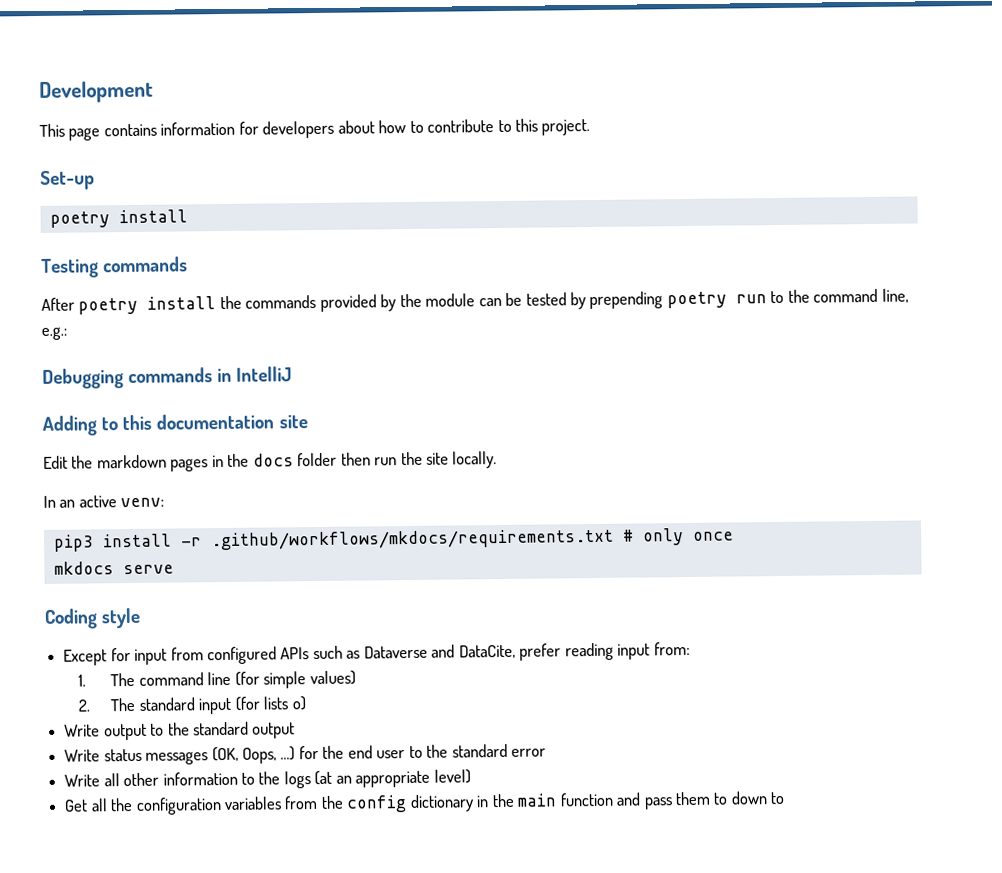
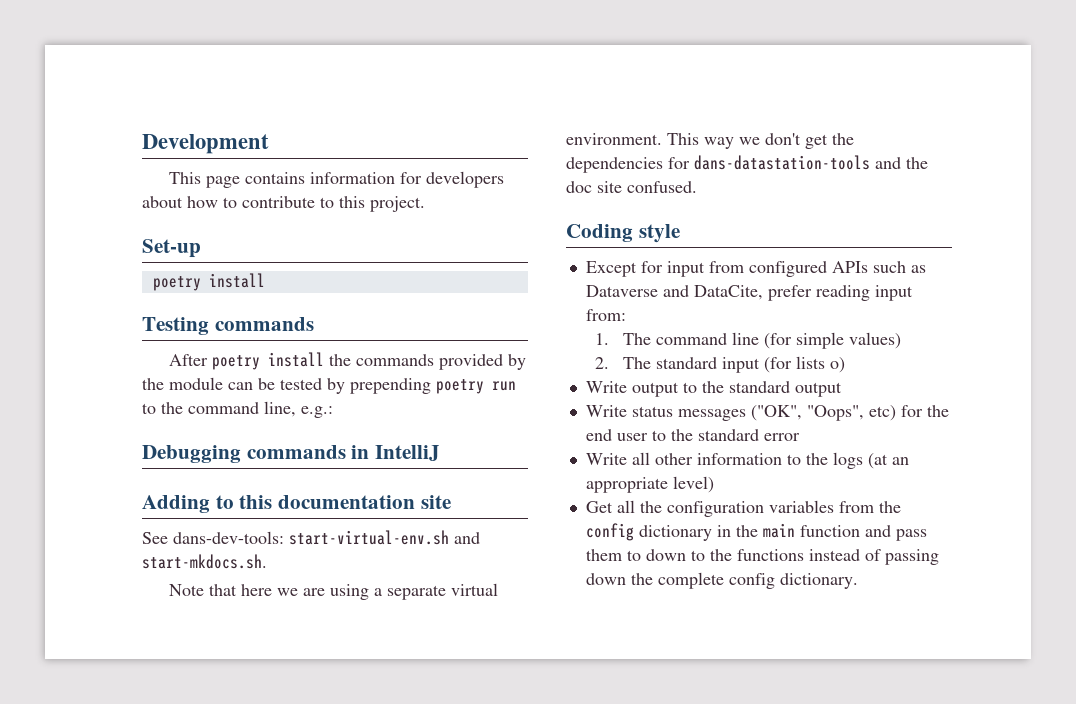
[43,451,498,472] [43,495,165,508] [53,528,734,552] [53,561,174,575] Edit the markdown pages in the docs folder then run the site locally. // In an active venv: // pip3 install -r .github/workflows/mkdocs/requirements.txt # only once // mkdocs serve -> [142,530,480,545] [142,554,267,569] [169,583,499,600] [566,133,854,149] [566,155,928,173] [566,181,697,193] See dans-dev-tools: start-virtual-env.sh and start-mkdocs.sh. // Note that here we are using a separate virtual environment. This way we don't get the dependencies for dans-datastation-tools and the doc site confused.
[211,746,296,764] (OK, Oops, ...) -> [750,405,896,421] ("OK", "Oops", etc)
(785, 798) none -> [709,549,939,565] [585,572,858,589] the functions instead of passing down the complete config dictionary.

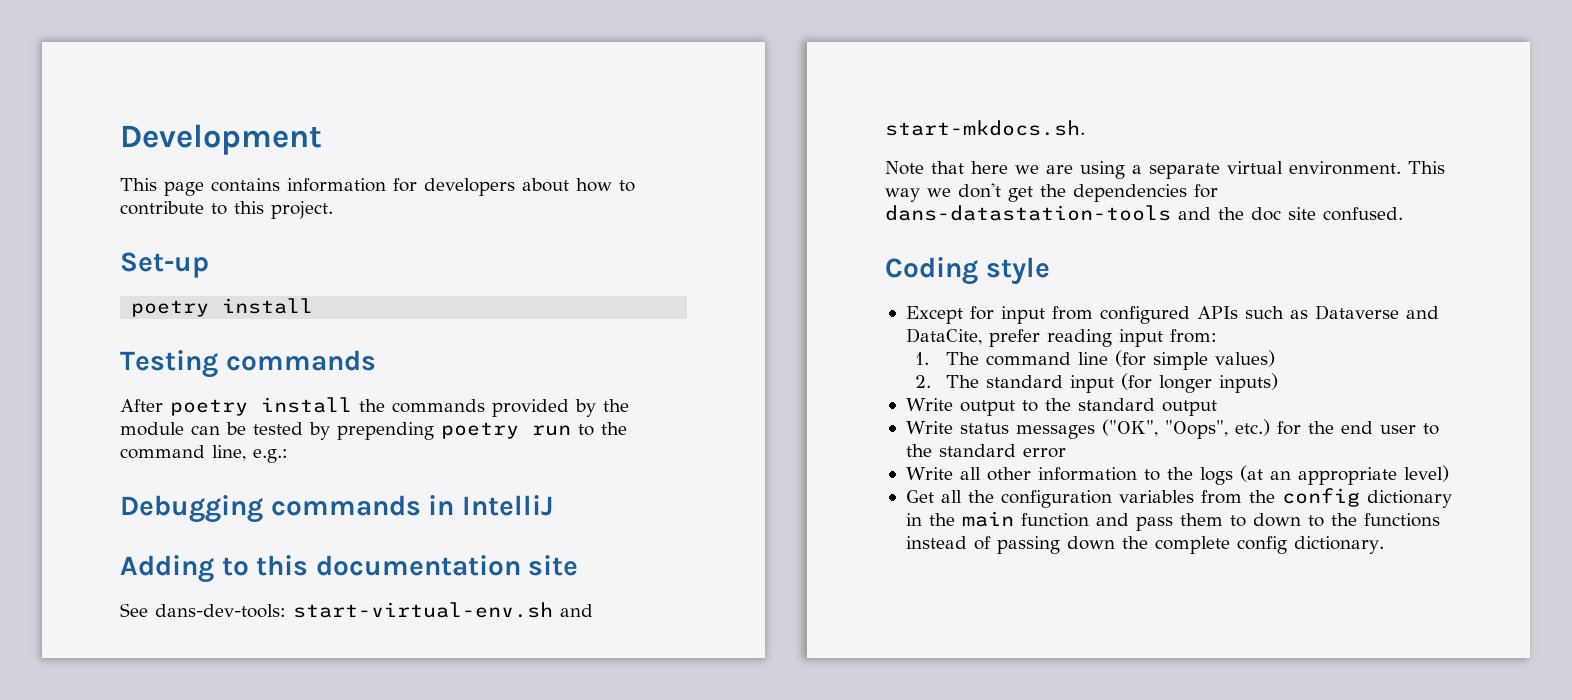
[796,356,846,373] lists o) -> [1158,373,1278,393] longer inputs)
[868,405,896,421] etc) -> [1234,419,1270,436] etc.)

